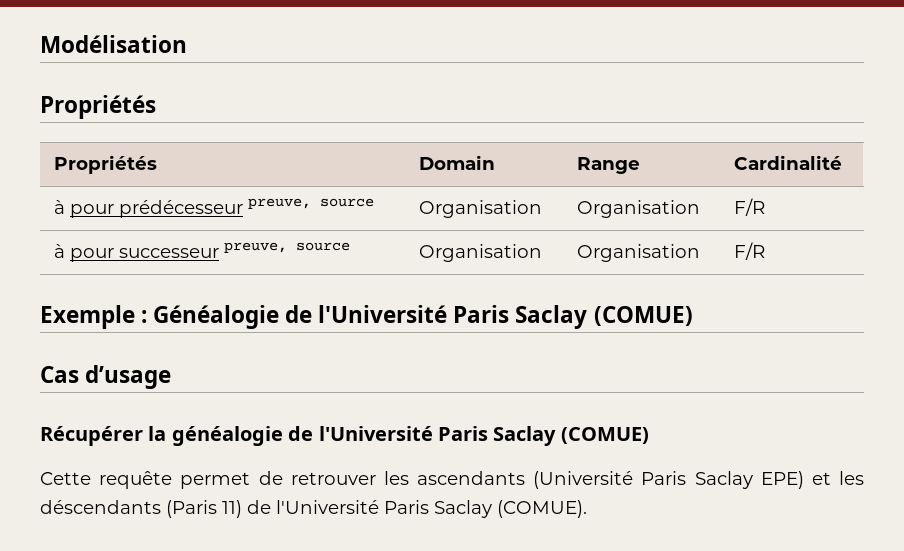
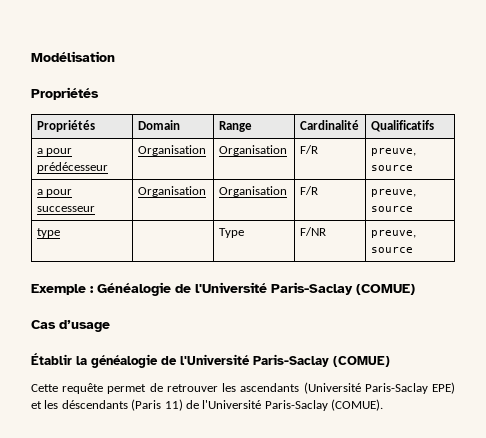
[53,200,65,214] // à -> [370,120,434,132] [36,148,43,154] | Qualificatifs // a
[247,198,374,209] [418,200,542,218] [576,200,700,218] [733,198,765,216] [53,244,65,258] preuve, source | Organisation | Organisation | F/R // à -> [137,145,206,156] [218,145,287,156] [299,145,318,154] [370,148,416,156] [370,165,413,171] [36,189,43,195] | Organisation | Organisation | F/R | preuve, source // a
[223,242,350,253] [418,244,542,262] [576,244,700,262] [733,242,765,260] preuve, source | Organisation | Organisation | F/R -> [137,186,206,197] [218,186,287,197] [299,186,318,195] [370,189,416,197] [370,206,413,212] [36,228,60,238] [218,228,244,238] [299,227,326,236] [370,230,416,238] [370,247,413,253] | Organisation | Organisation | F/R | preuve, source // type | | Type | F/NR | preuve, source
[453,305,588,329] Paris Saclay -> [271,282,353,295] Paris-Saclay
[40,426,143,446] Récupérer -> [31,353,72,365] Établir
[438,426,557,446] Paris Saclay -> [253,354,329,367] Paris-Saclay
[641,471,753,489] Paris Saclay -> [364,383,428,394] Paris-Saclay
[384,500,492,518] Paris Saclay -> [264,400,328,411] Paris-Saclay

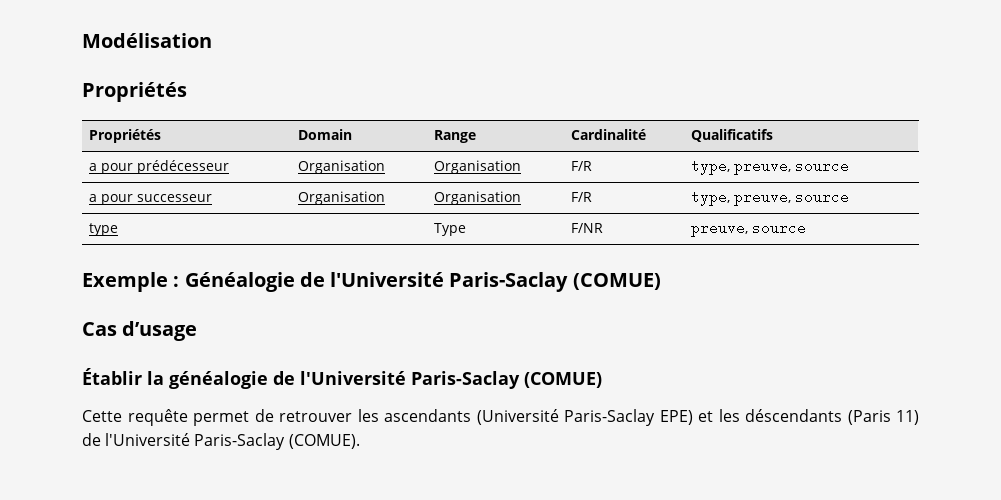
(318, 149) none -> [691,159,731,175] type,
(318, 190) none -> [691,190,731,206] type,

